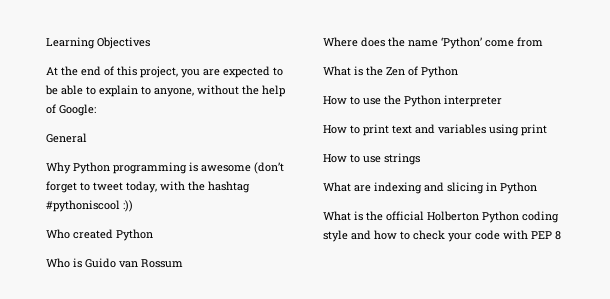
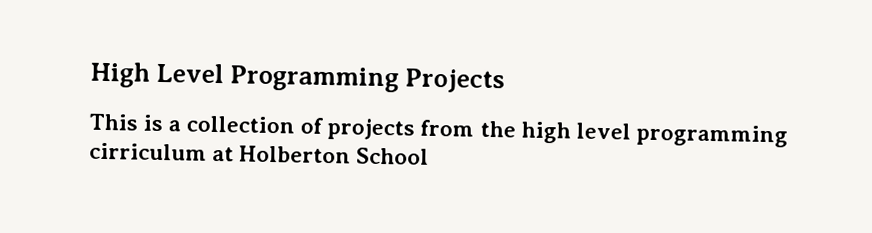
[46,37,150,49] [46,66,283,78] [45,85,285,97] [46,104,96,116] [46,133,87,143] [46,162,284,174] [46,181,250,193] [46,200,133,212] [46,229,153,241] [46,258,183,268] [323,37,543,49] [323,66,458,78] [323,95,502,107] [323,124,547,136] [323,153,420,165] [323,182,537,194] [323,211,559,223] [323,230,561,242] Learning Objectives // At the end of this project, you are expected to be able to explain to anyone, without the help of Google: // General // Why Python programming is awesome (don’t forget to tweet today, with the hashtag #pythoniscool :)) // Who created Python // Who is Guido van Rossum // Where does the name ‘Python’ come from // What is the Zen of Python // How to use the Python interpreter // How to print text and variables using print // How to use strings // What are indexing and slicing in Python // What is the official Holberton Python coding style and how to check your code with PEP 8 -> [90,61,506,94] [89,113,788,148] [89,142,430,165] High Level Programming Projects // This is a collection of projects from the high level programming cirriculum at Holberton School

